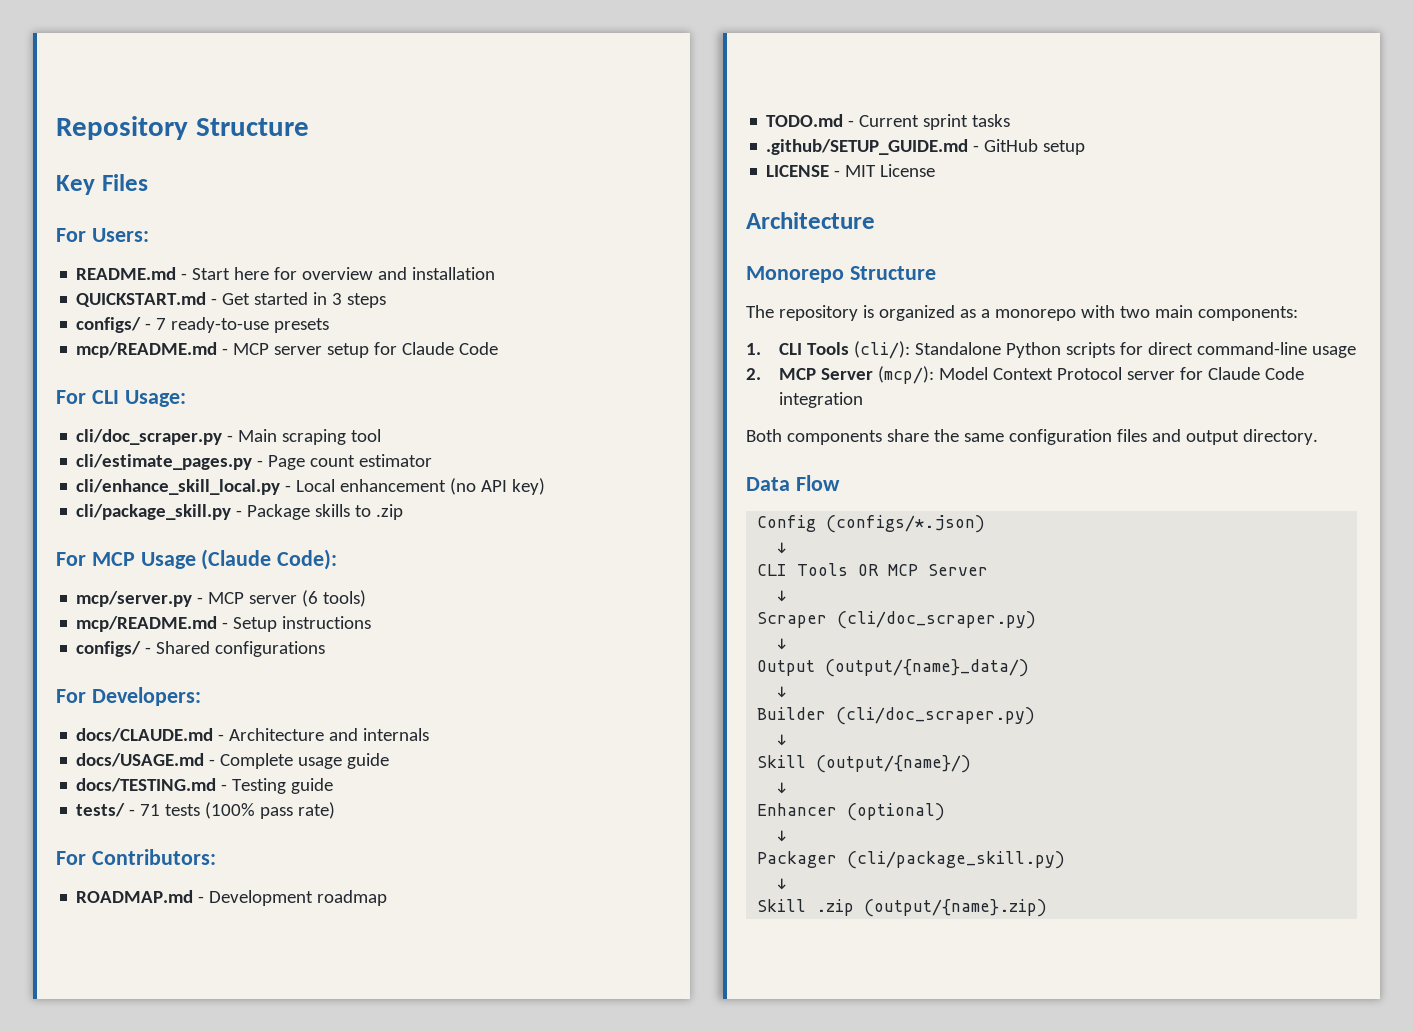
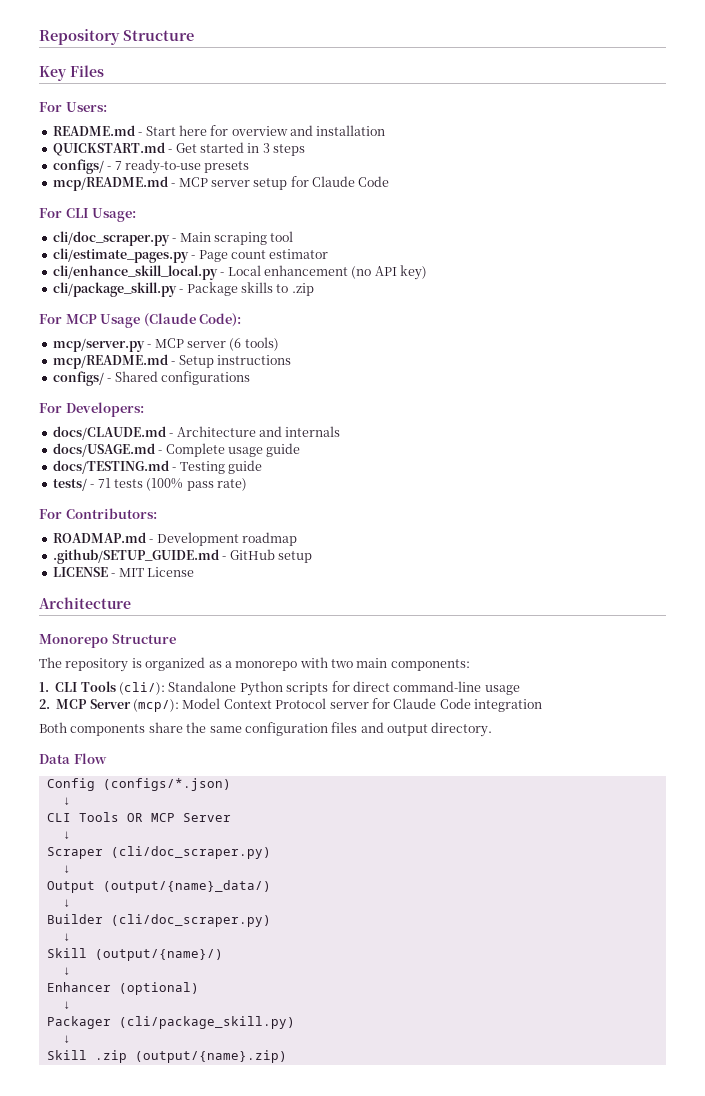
[766,114,1011,130] // TODO.md - Current sprint tasks -> (297, 539) none

